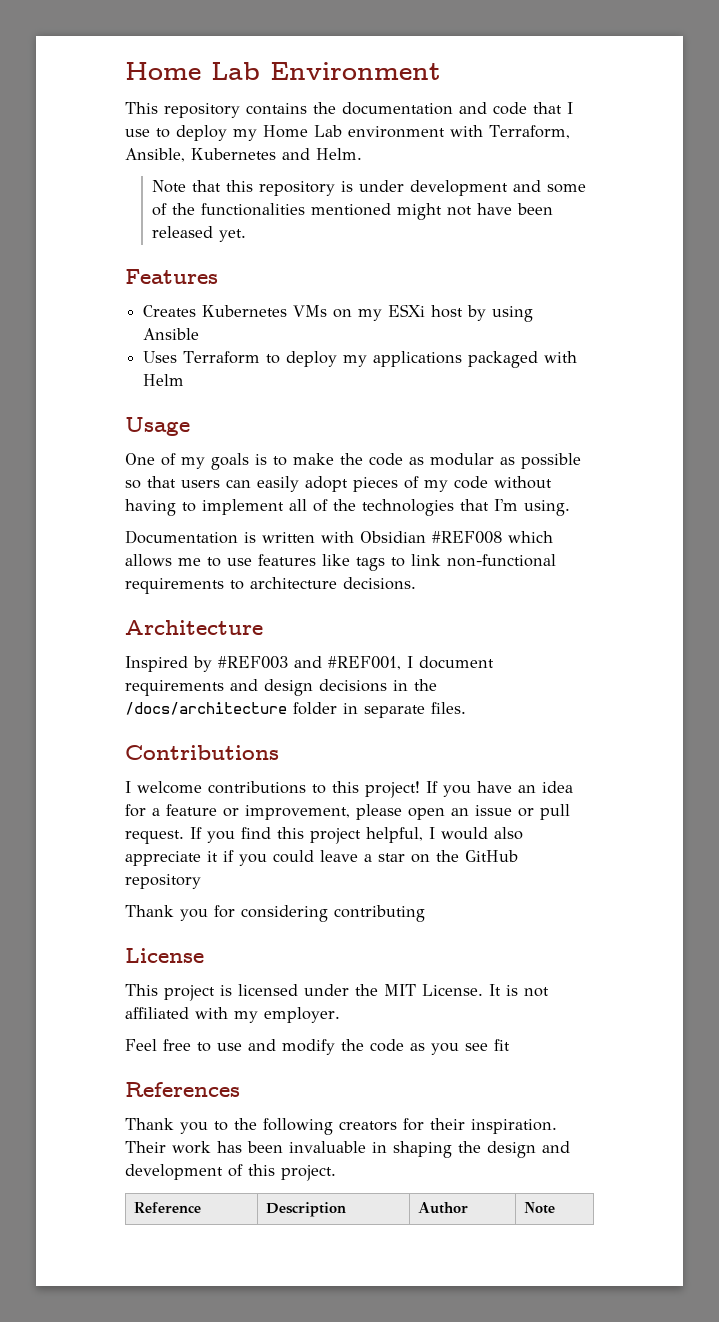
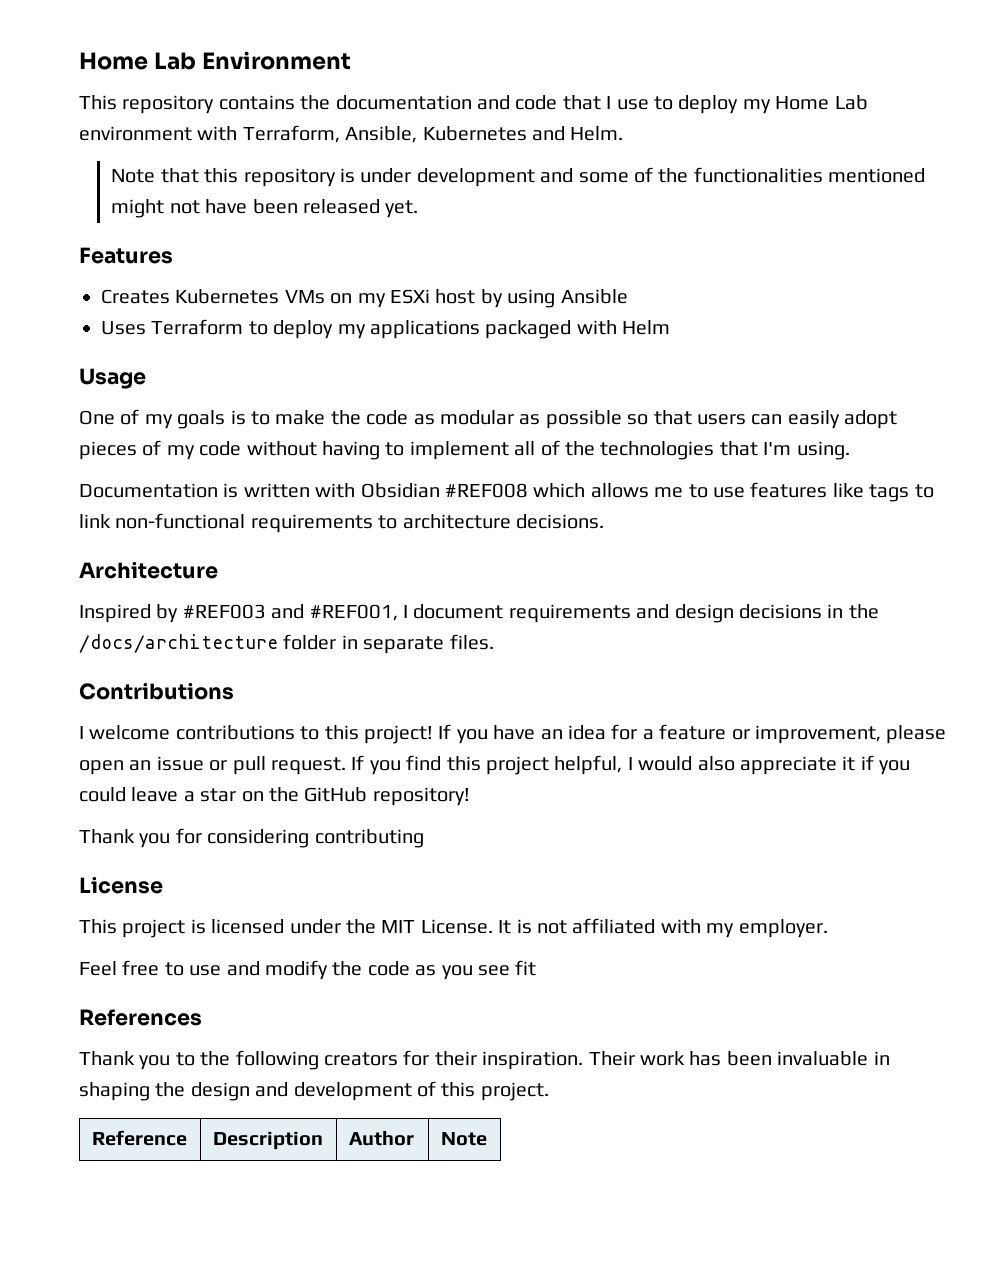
[125,874,201,889] repository -> [372,787,470,806] repository!

